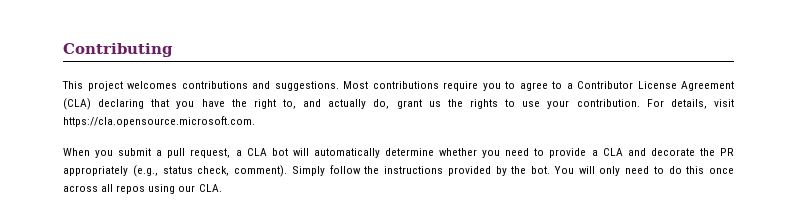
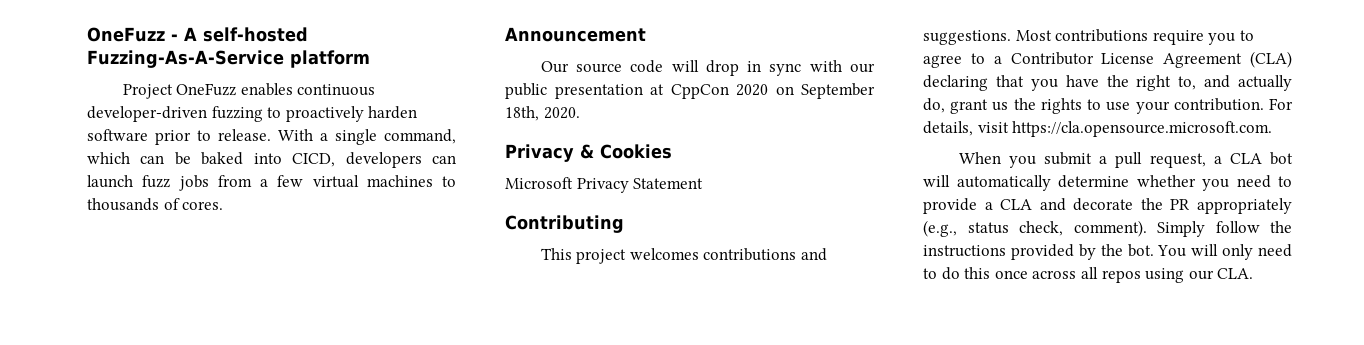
(63, 50) none -> [87,27,308,42] [87,50,370,68] [122,83,376,99] [87,106,418,122] [87,129,456,145] [87,152,456,168] [87,175,456,191] [87,198,224,211] [505,27,646,42] [540,60,875,76] [505,83,875,99] [505,106,580,121] [505,144,672,162] [505,177,704,193] OneFuzz - A self-hosted Fuzzing-As-A-Service platform // Project OneFuzz enables continuous developer-driven fuzzing to proactively harden software prior to release. With a single command, which can be baked into CICD, developers can launch fuzz jobs from a few virtual machines to thousands of cores. // Announcement // Our source code will drop in sync with our public presentation at CppCon 2020 on September 18th, 2020. // Privacy & Cookies // Microsoft Privacy Statement //

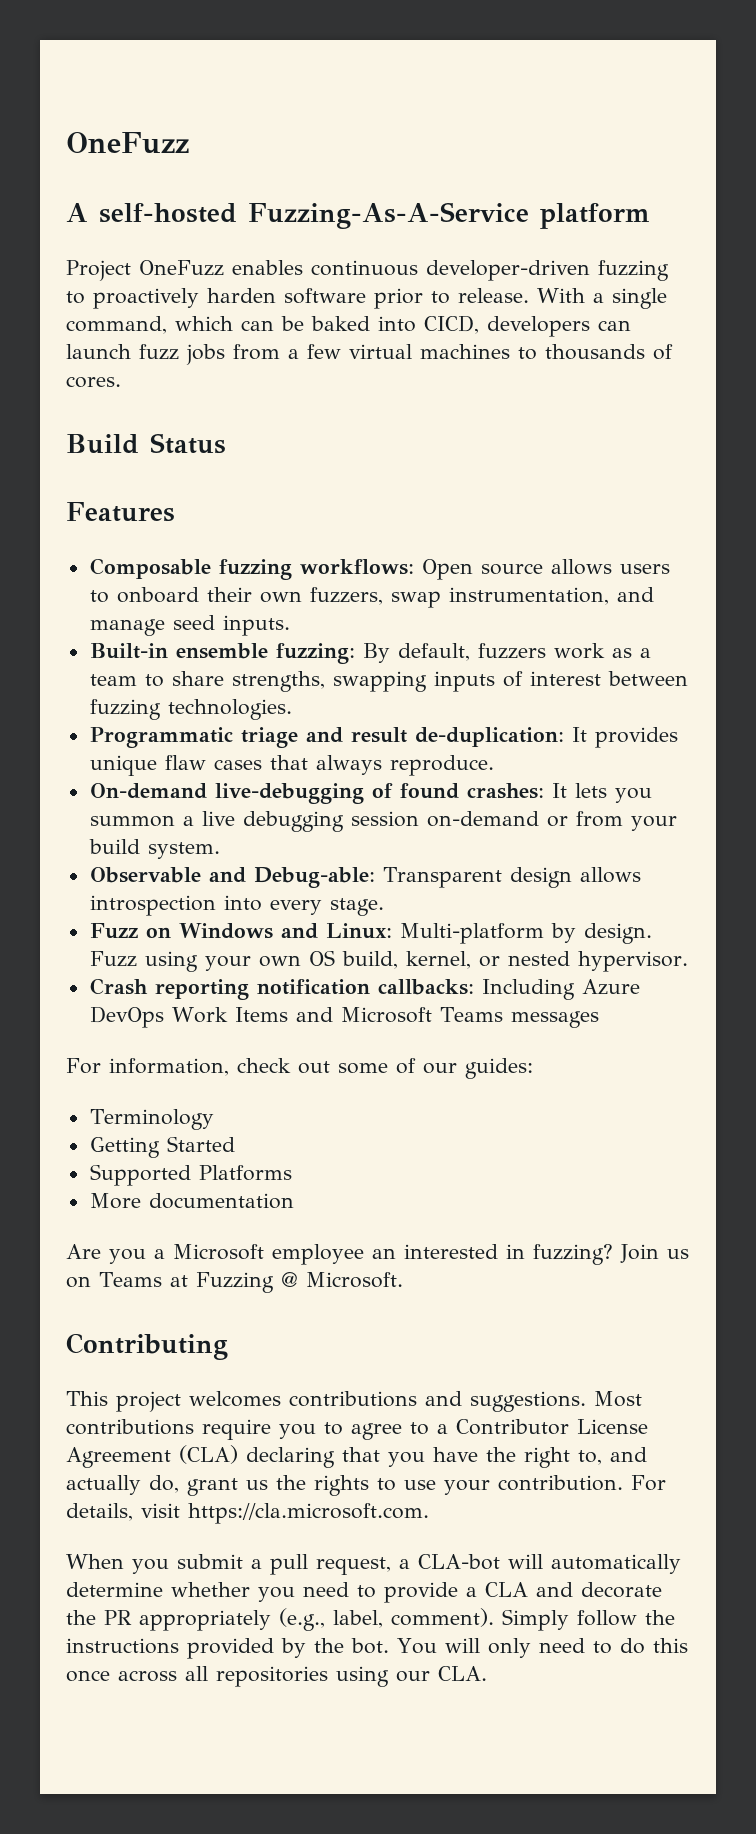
[87,27,178,42] OneFuzz - -> [66,132,189,154] OneFuzz //
[505,27,646,42] [540,60,875,76] [505,83,875,99] [505,106,580,121] [505,144,672,162] [505,177,704,193] Announcement // Our source code will drop in sync with our public presentation at CppCon 2020 on September 18th, 2020. // Privacy & Cookies // Microsoft Privacy Statement -> [66,433,226,454] [66,502,175,522] [89,558,670,580] [89,587,654,608] [89,615,290,636] [89,643,651,664] [89,671,688,692] [89,699,292,720] [89,727,678,748] [89,755,494,776] [89,783,652,804] [89,811,677,832] [88,839,220,859] [89,867,641,888] [89,895,384,916] [89,923,652,944] [89,950,688,972] [89,978,640,1000] [89,1006,599,1028] [66,1058,533,1079] [89,1109,214,1130] [89,1136,235,1158] [89,1164,292,1186] [89,1193,294,1209] [66,1244,689,1265] [66,1272,403,1293] Build Status // Features // Composable fuzzing workflows: Open source allows users to onboard their own fuzzers, swap instrumentation, and manage seed inputs. // Built-in ensemble fuzzing: By default, fuzzers work as a team to share strengths, swapping inputs of interest between fuzzing technologies. // Programmatic triage and result de-duplication: It provides unique flaw cases that always reproduce. // On-demand live-debugging of found crashes: It lets you summon a live debugging session on-demand or from your build system. // Observable and Debug-able: Transparent design allows introspection into every stage. // Fuzz on Windows and Linux: Multi-platform by design. Fuzz using your own OS build, kernel, or nested hypervisor. // Crash reporting notification callbacks: Including Azure DevOps Work Items and Microsoft Teams messages // For information, check out some of our guides: // Terminology // Getting Started // Supported Platforms // More documentation // Are you a Microsoft employee an interested in fuzzing? Join us on Teams at Fuzzing @ Microsoft.
[1012,121,1273,137] https://cla.opensource.microsoft.com. -> [188,1503,429,1524] https://cla.microsoft.com.
[1229,152,1293,165] CLA bot -> [418,1554,500,1570] CLA-bot
[967,221,1063,236] status check, -> [333,1610,383,1628] label,
[1101,270,1141,283] repos -> [216,1666,328,1687] repositories

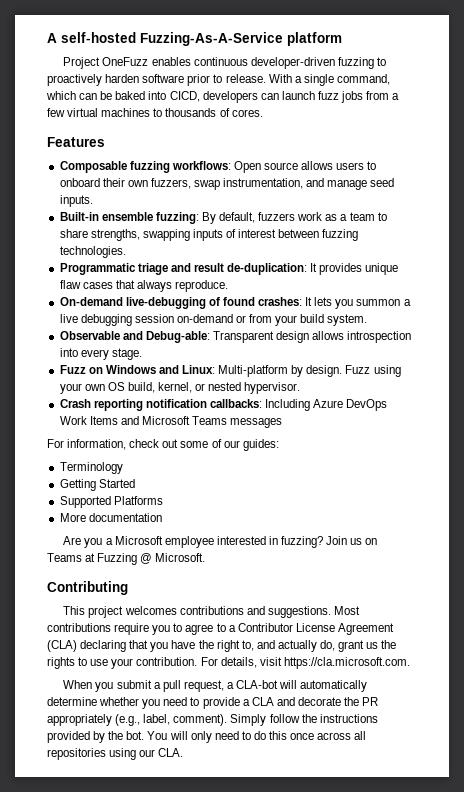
[66,132,189,154] OneFuzz // -> (47, 38) none
[66,433,226,454] // Build Status -> (263, 113) none
[372,1248,396,1259] an -> (214, 542) none

